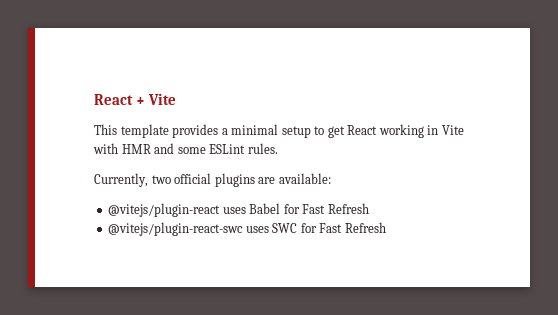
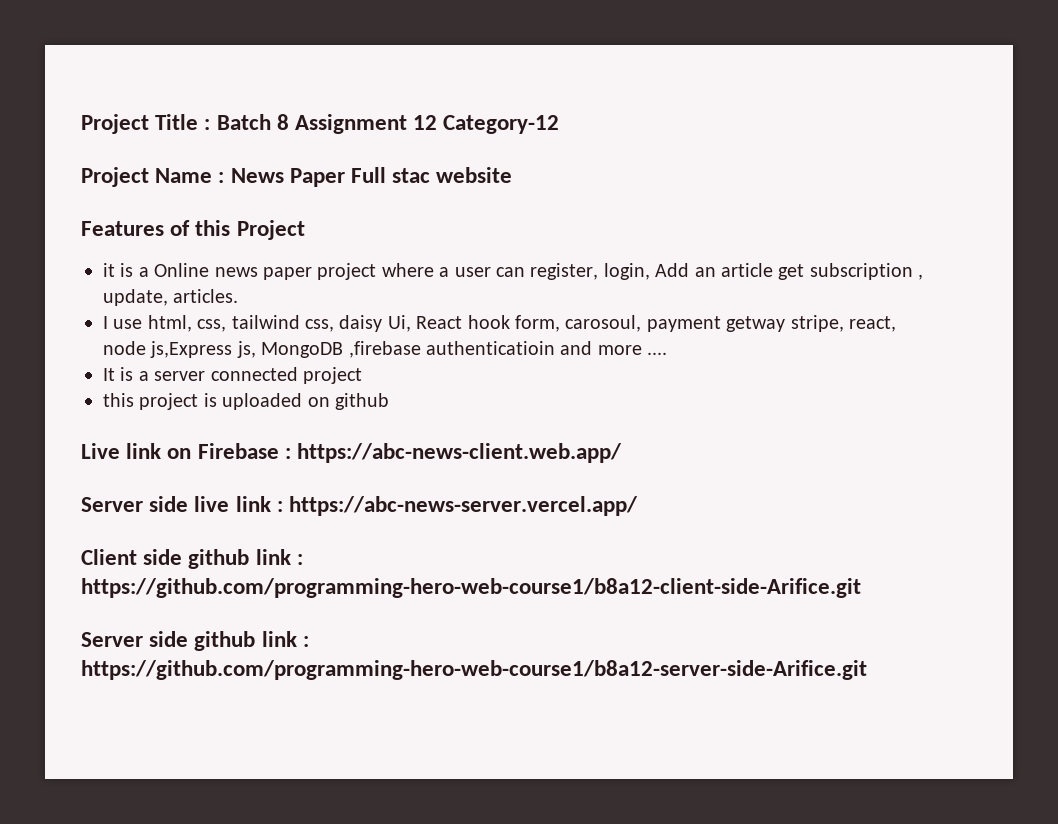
[94,93,177,105] [94,124,464,138] [93,143,278,154] [94,173,331,187] [108,203,369,217] [108,222,386,236] React + Vite // This template provides a minimal setup to get React working in Vite with HMR and some ESLint rules. // Currently, two official plugins are available: // @vitejs/plugin-react uses Babel for Fast Refresh // @vitejs/plugin-react-swc uses SWC for Fast Refresh -> [81,114,560,134] [81,167,513,187] [81,220,305,240] [103,263,924,280] [103,289,239,306] [103,315,896,332] [103,341,668,358] [103,367,362,384] [103,393,389,410] [81,443,623,463] [81,496,639,516] [81,549,303,569] [81,578,861,598] [81,631,309,651] [81,660,867,680] Project Title : Batch 8 Assignment 12 Category-12 // Project Name : News Paper Full stac website // Features of this Project // it is a Online news paper project where a user can register, login, Add an article get subscription , update, articles. // I use html, css, tailwind css, daisy Ui, React hook form, carosoul, payment getway stripe, react, node js,Express js, MongoDB ,firebase authenticatioin and more .... // It is a server connected project // this project is uploaded on github // Live link on Firebase : https://abc-news-client.web.app/ // Server side live link : https://abc-news-server.vercel.app/ // Client side github link : https://github.com/programming-hero-web-course1/b8a12-client-side-Arifice.git // Server side github link : https://github.com/programming-hero-web-course1/b8a12-server-side-Arifice.git

